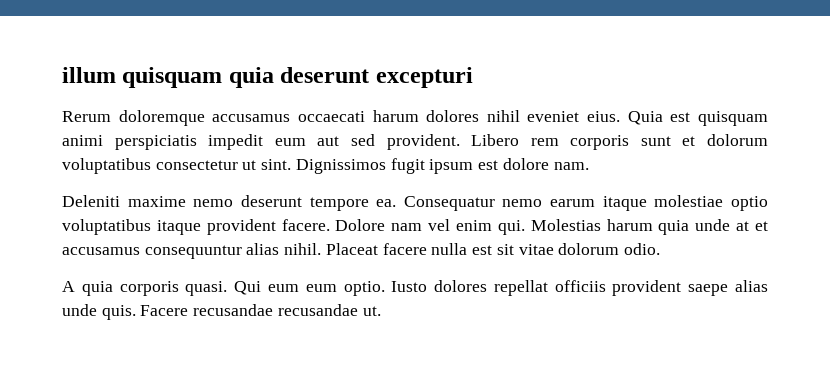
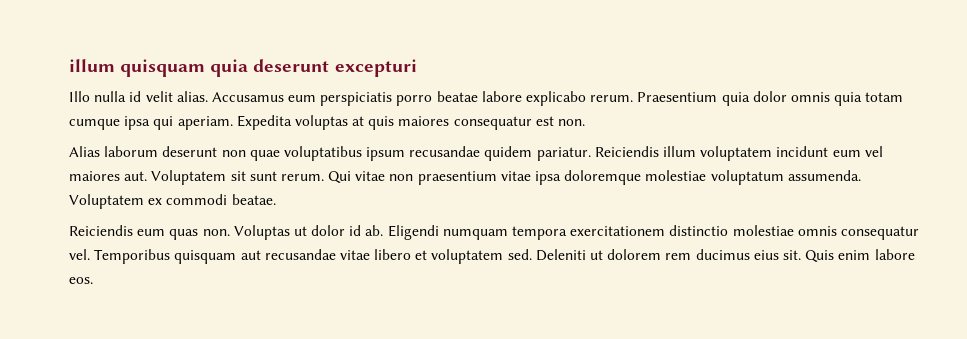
[62,110,768,126] [62,134,769,150] [62,158,589,174] [62,195,768,211] [62,219,768,235] [62,243,660,259] [62,280,769,296] [62,304,381,320] Rerum doloremque accusamus occaecati harum dolores nihil eveniet eius. Quia est quisquam animi perspiciatis impedit eum aut sed provident. Libero rem corporis sunt et dolorum voluptatibus consectetur ut sint. Dignissimos fugit ipsum est dolore nam. // Deleniti maxime nemo deserunt tempore ea. Consequatur nemo earum itaque molestiae optio voluptatibus itaque provident facere. Dolore nam vel enim qui. Molestias harum quia unde at et accusamus consequuntur alias nihil. Placeat facere nulla est sit vitae dolorum odio. // A quia corporis quasi. Qui eum eum optio. Iusto dolores repellat officiis provident saepe alias unde quis. Facere recusandae recusandae ut. -> [69,91,904,106] [69,115,586,130] [69,146,883,161] [69,170,861,185] [69,194,276,209] [69,225,919,240] [69,249,915,264] [69,277,93,284] Illo nulla id velit alias. Accusamus eum perspiciatis porro beatae labore explicabo rerum. Praesentium quia dolor omnis quia totam cumque ipsa qui aperiam. Expedita voluptas at quis maiores consequatur est non. // Alias laborum deserunt non quae voluptatibus ipsum recusandae quidem pariatur. Reiciendis illum voluptatem incidunt eum vel maiores aut. Voluptatem sit sunt rerum. Qui vitae non praesentium vitae ipsa doloremque molestiae voluptatum assumenda. Voluptatem ex commodi beatae. // Reiciendis eum quas non. Voluptas ut dolor id ab. Eligendi numquam tempora exercitationem distinctio molestiae omnis consequatur vel. Temporibus quisquam aut recusandae vitae libero et voluptatem sed. Deleniti ut dolorem rem ducimus eius sit. Quis enim labore eos.

